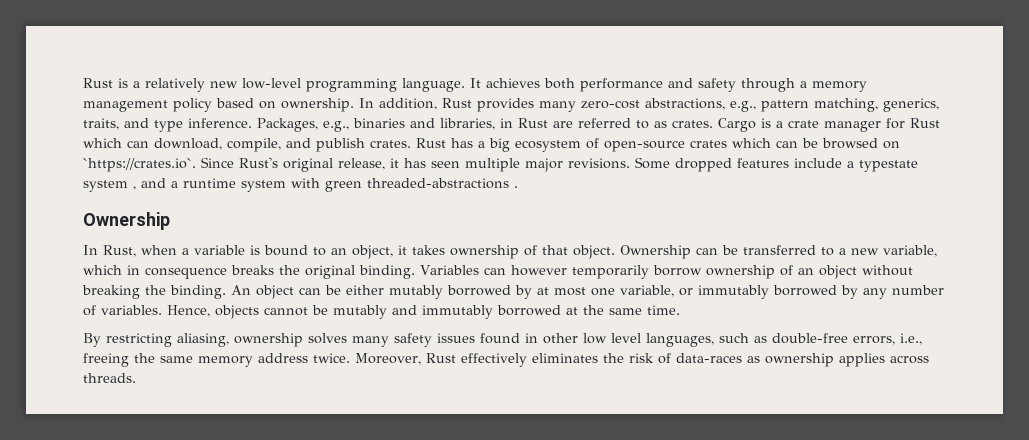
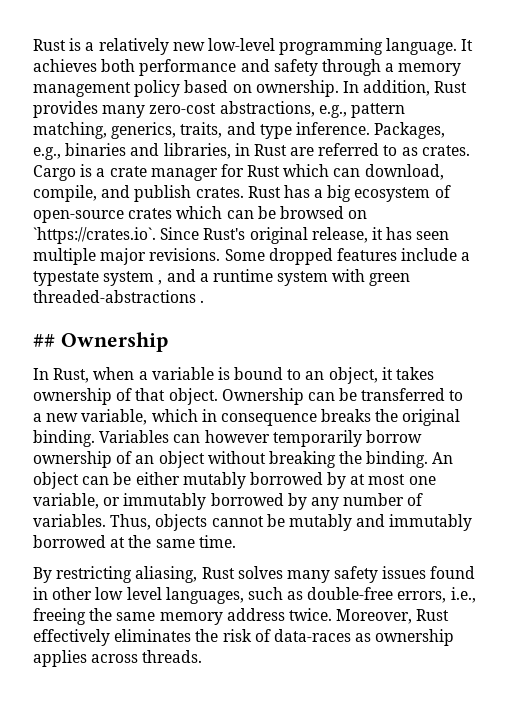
(518, 187) none -> [33,334,55,347] ##
[167,305,210,317] Hence, -> [110,514,152,530] Thus,
[234,333,303,347] ownership -> [201,567,235,579] Rust

